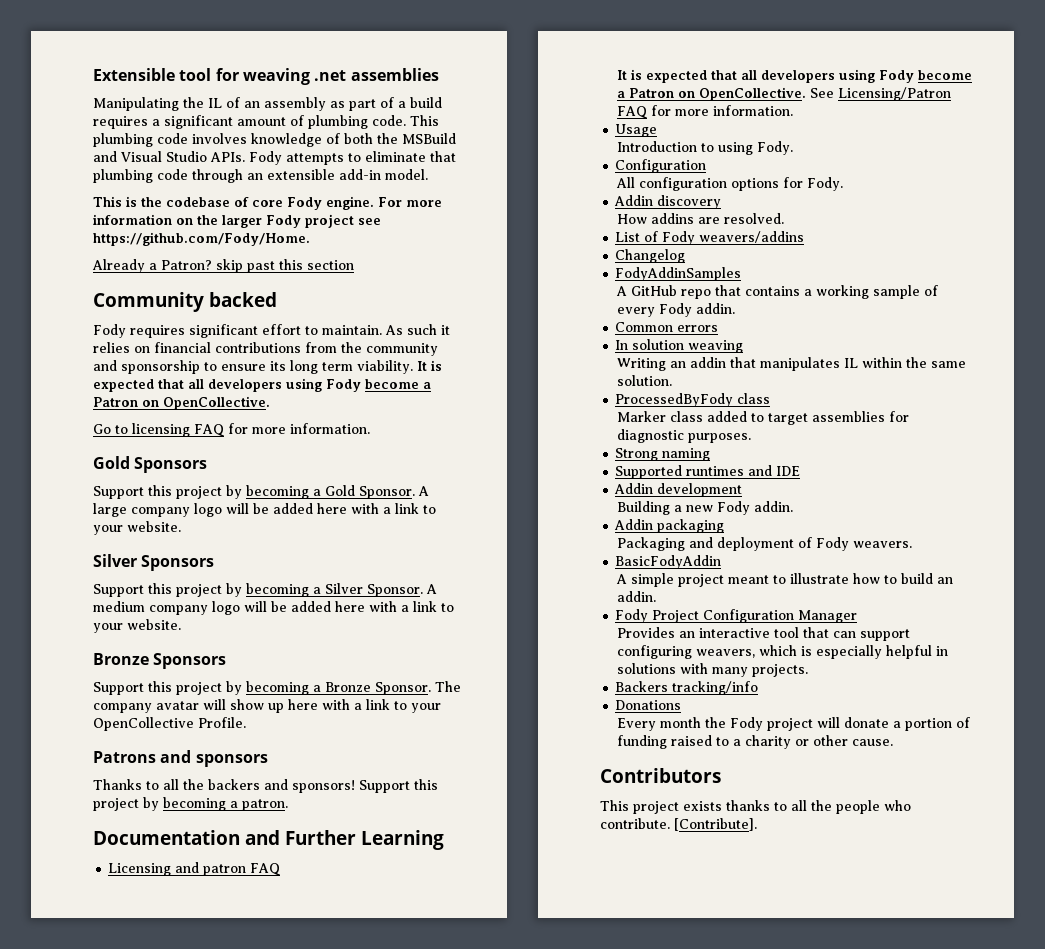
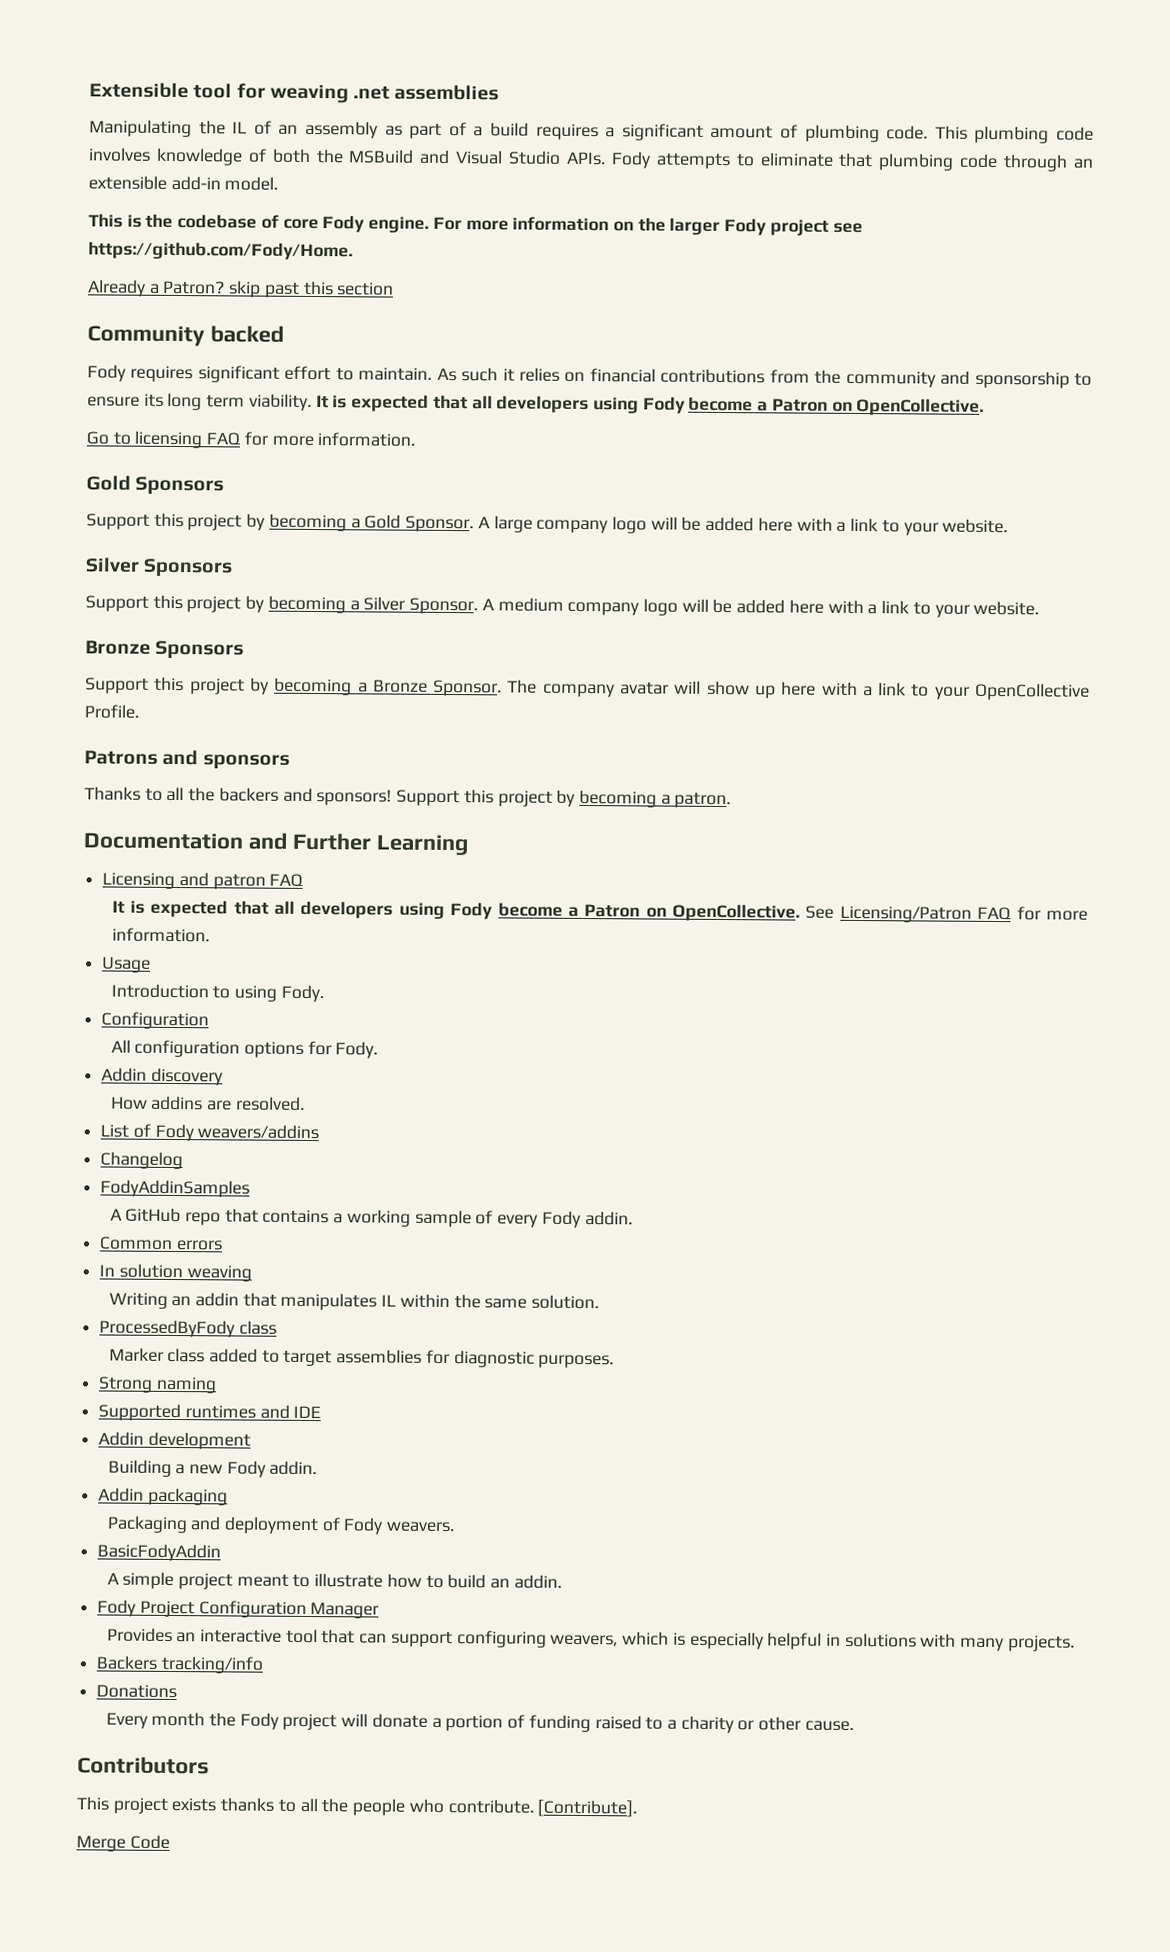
(757, 824) none -> [76,1834,170,1852] // Merge Code

